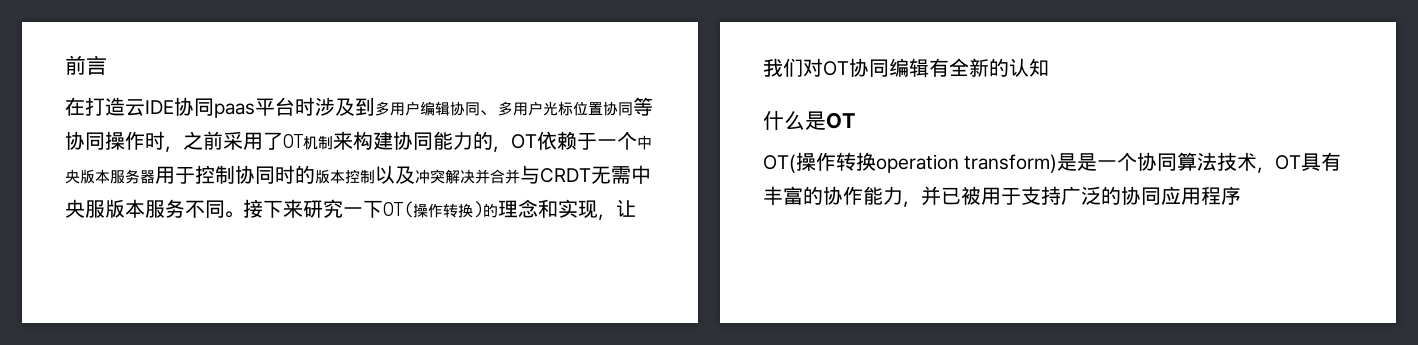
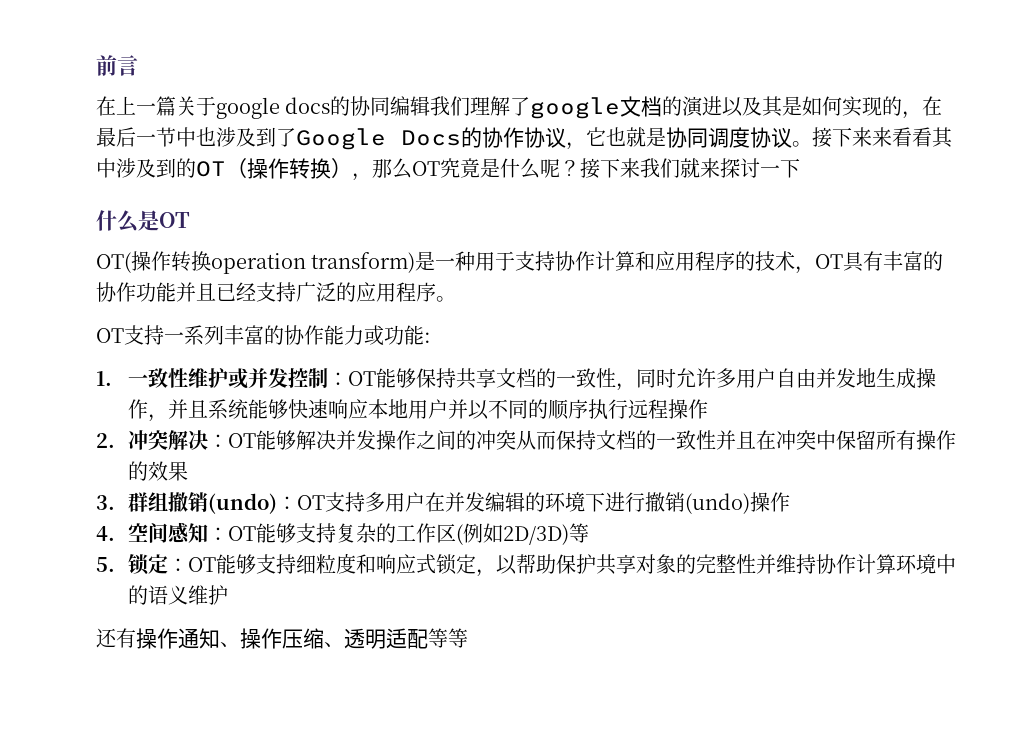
[85,97,653,118] [65,131,652,152] [65,165,651,184] [65,199,636,220] [763,58,1049,78] 打造云IDE协同paas平台时涉及到多用户编辑协同、多用户光标位置协同等协同操作时，之前采用了OT机制来构建协同能力的，OT依赖于一个中央版本服务器用于控制协同时的版本控制以及冲突解决并合并与CRDT无需中央服版本服务不同。接下来研究一下OT(操作转换)的理念和实现，让我们对OT协同编辑有全新的认知 -> [116,96,943,119] [96,127,953,150] [96,158,800,181] 上一篇关于google docs的协同编辑我们理解了google文档的演进以及其是如何实现的，在最后一节中也涉及到了Google Docs的协作协议，它也就是协同调度协议。接下来来看看其中涉及到的OT（操作转换），那么OT究竟是什么呢？接下来我们就来探讨一下
[1077,152,1218,171] 是一个协同算法 -> [435,251,756,271] 一种用于支持协作计算和应用程序的
[863,186,1021,207] 能力，并已被用于 -> [136,282,256,302] 功能并且已经
[1121,186,1241,205] 协同应用程序 -> [356,282,456,302] [96,325,431,346] [96,368,937,391] [128,399,709,422] [96,430,957,450] [128,461,189,481] [96,492,791,514] [96,522,590,545] [96,553,957,577] [128,585,229,605] [96,628,468,649] 应用程序。 // OT支持一系列丰富的协作能力或功能: // 1.一致性维护或并发控制：OT能够保持共享文档的一致性，同时允许多用户自由并发地生成操作，并且系统能够快速响应本地用户并以不同的顺序执行远程操作 // 2.冲突解决：OT能够解决并发操作之间的冲突从而保持文档的一致性并且在冲突中保留所有操作的效果 // 3.群组撤销(undo)：OT支持多用户在并发编辑的环境下进行撤销(undo)操作 // 4.空间感知：OT能够支持复杂的工作区(例如2D/3D)等 // 5.锁定：OT能够支持细粒度和响应式锁定，以帮助保护共享对象的完整性并维持协作计算环境中的语义维护 // 还有操作通知、操作压缩、透明适配等等

